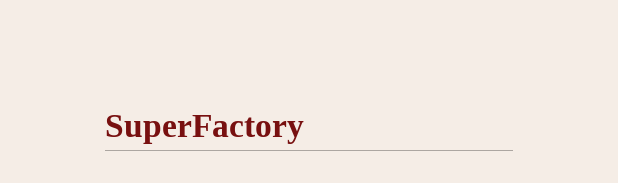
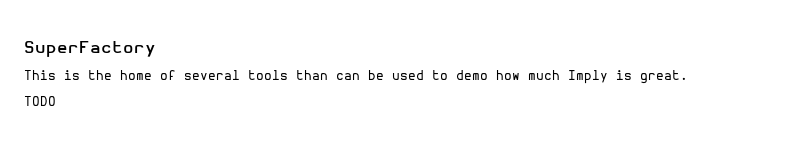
(304, 129) none -> [24,70,688,84] [24,96,56,106] // This is the home of several tools than can be used to demo how much Imply is great. // TODO

